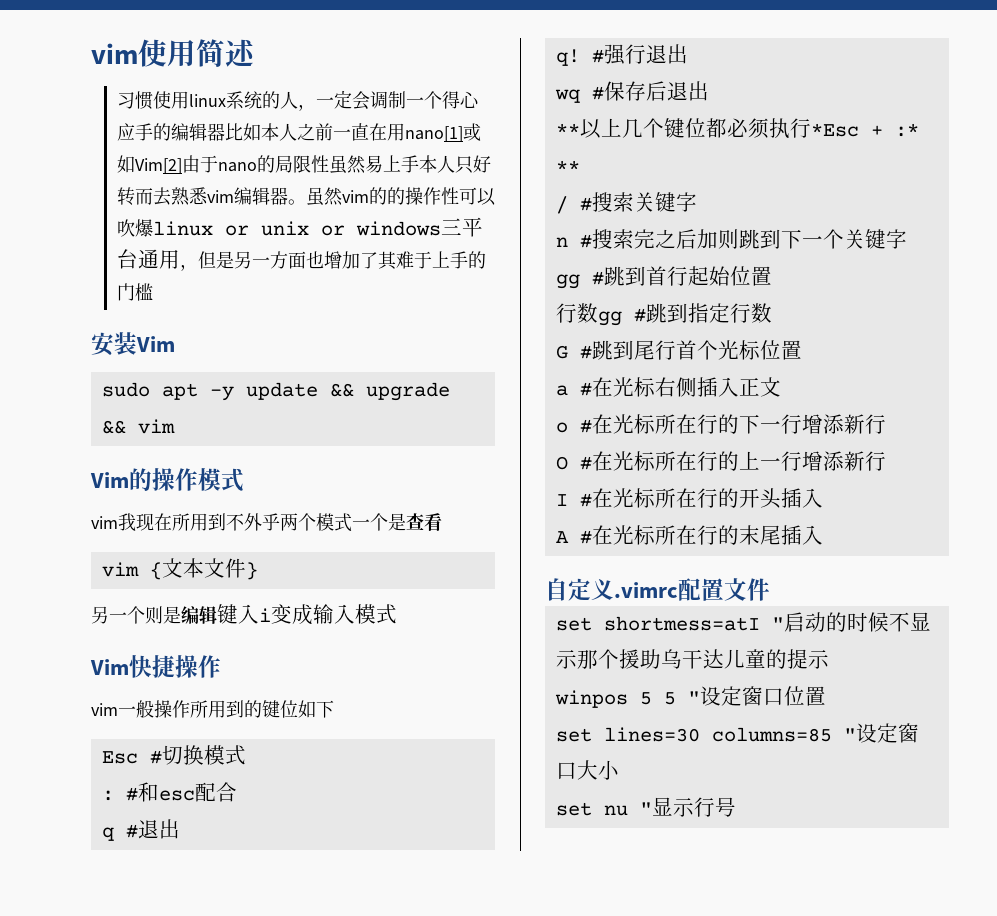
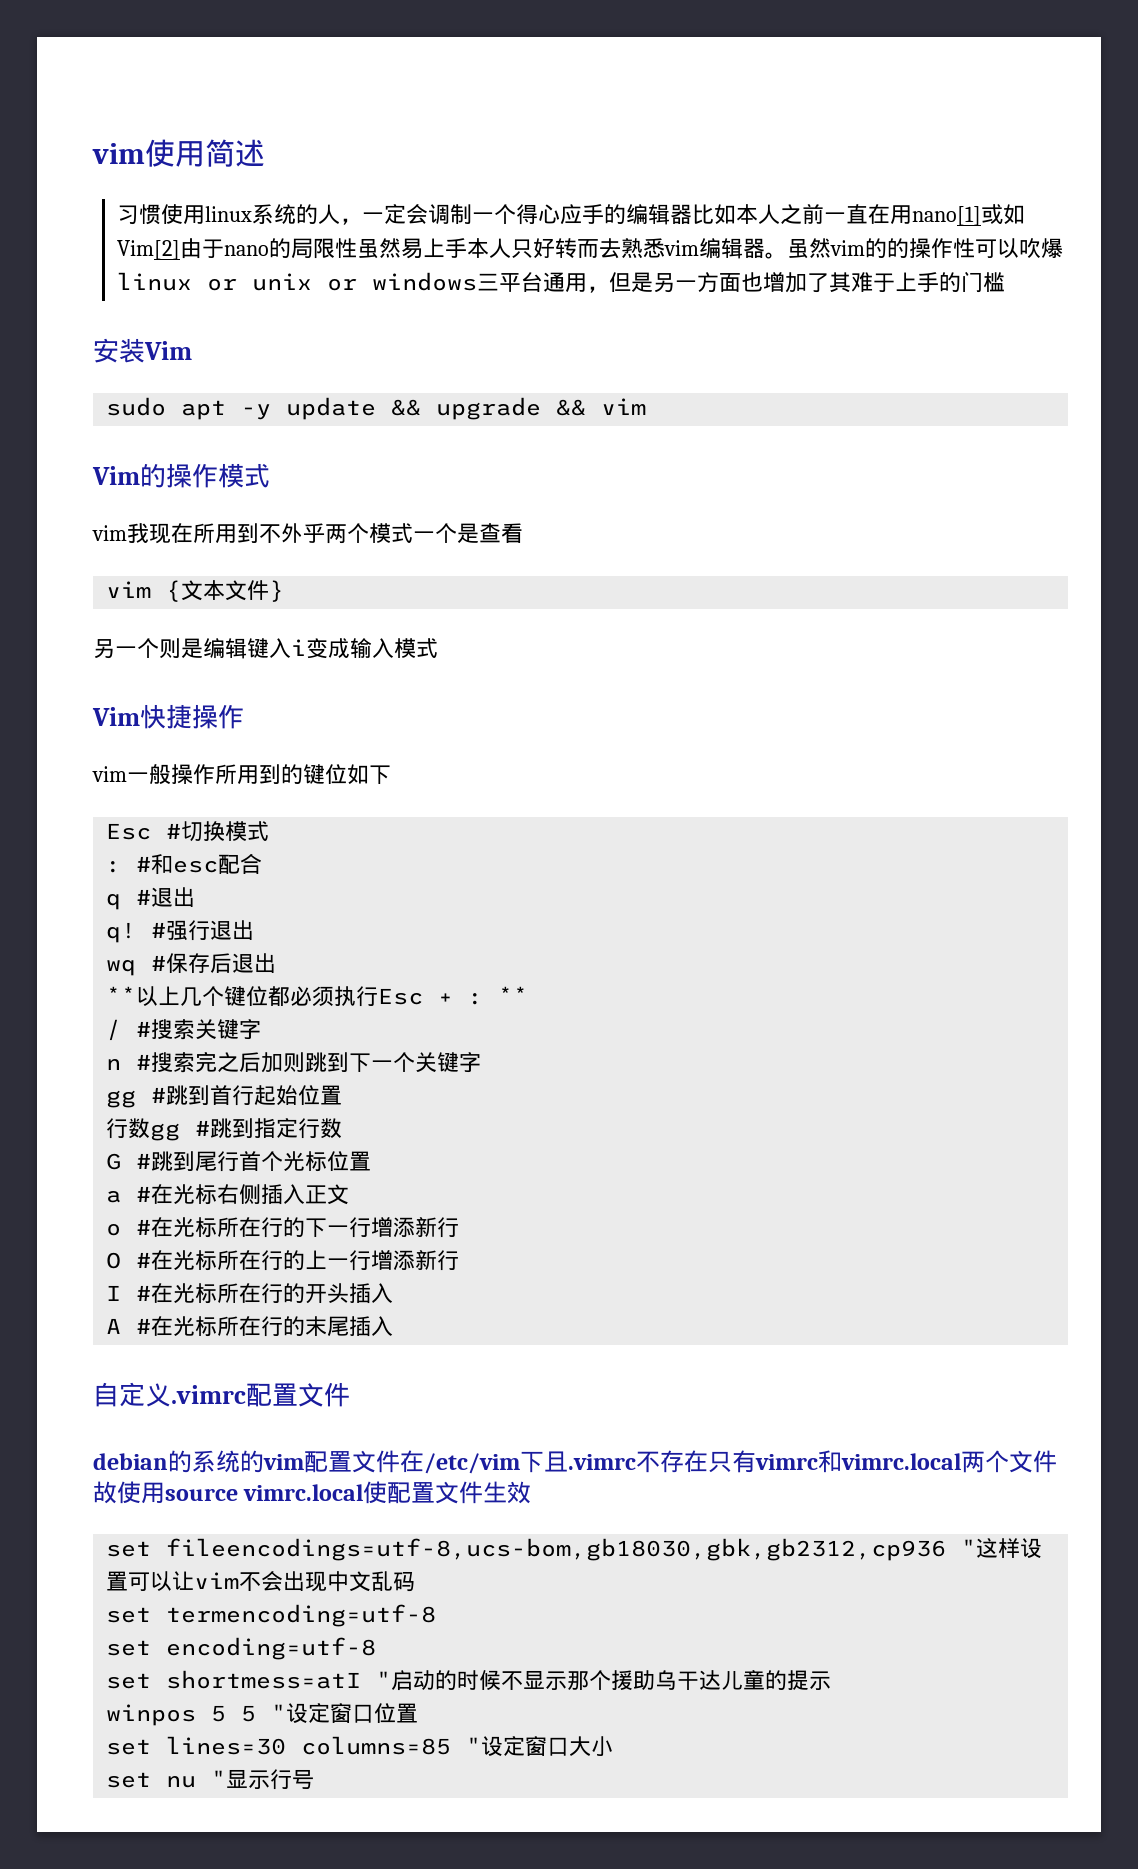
[810,123,919,137] *Esc + :* -> [378,988,484,1005] Esc + :
(770, 589) none -> [93,1450,1057,1474] [93,1481,532,1504] [106,1538,1043,1561] [106,1571,416,1592] [106,1604,437,1627] [106,1637,377,1660] // debian的系统的vim配置文件在/etc/vim下且.vimrc不存在只有vimrc和vimrc.local两个文件故使用source vimrc.local使配置文件生效 // set fileencodings=utf-8,ucs-bom,gb18030,gbk,gb2312,cp936 "这样设置可以让vim不会出现中文乱码 // set termencoding=utf-8 // set encoding=utf-8

